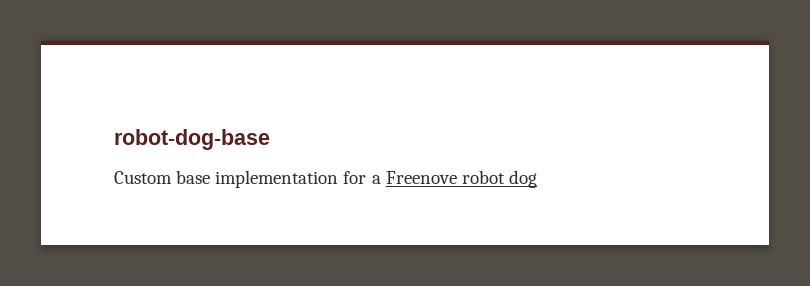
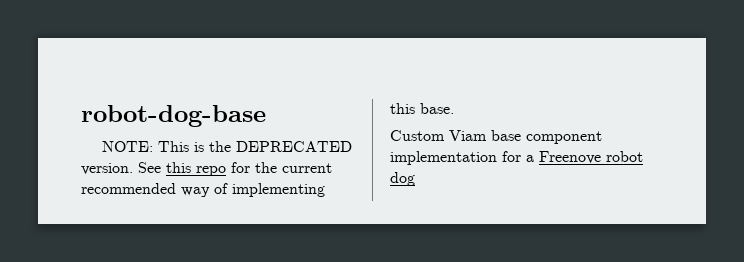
[114,170,211,184] Custom base -> [102,141,353,152] [81,162,332,176] [81,183,325,197] [390,103,454,114] [390,130,602,144] NOTE: This is the DEPRECATED version. See this repo for the current recommended way of implementing this base. // Custom Viam base component

